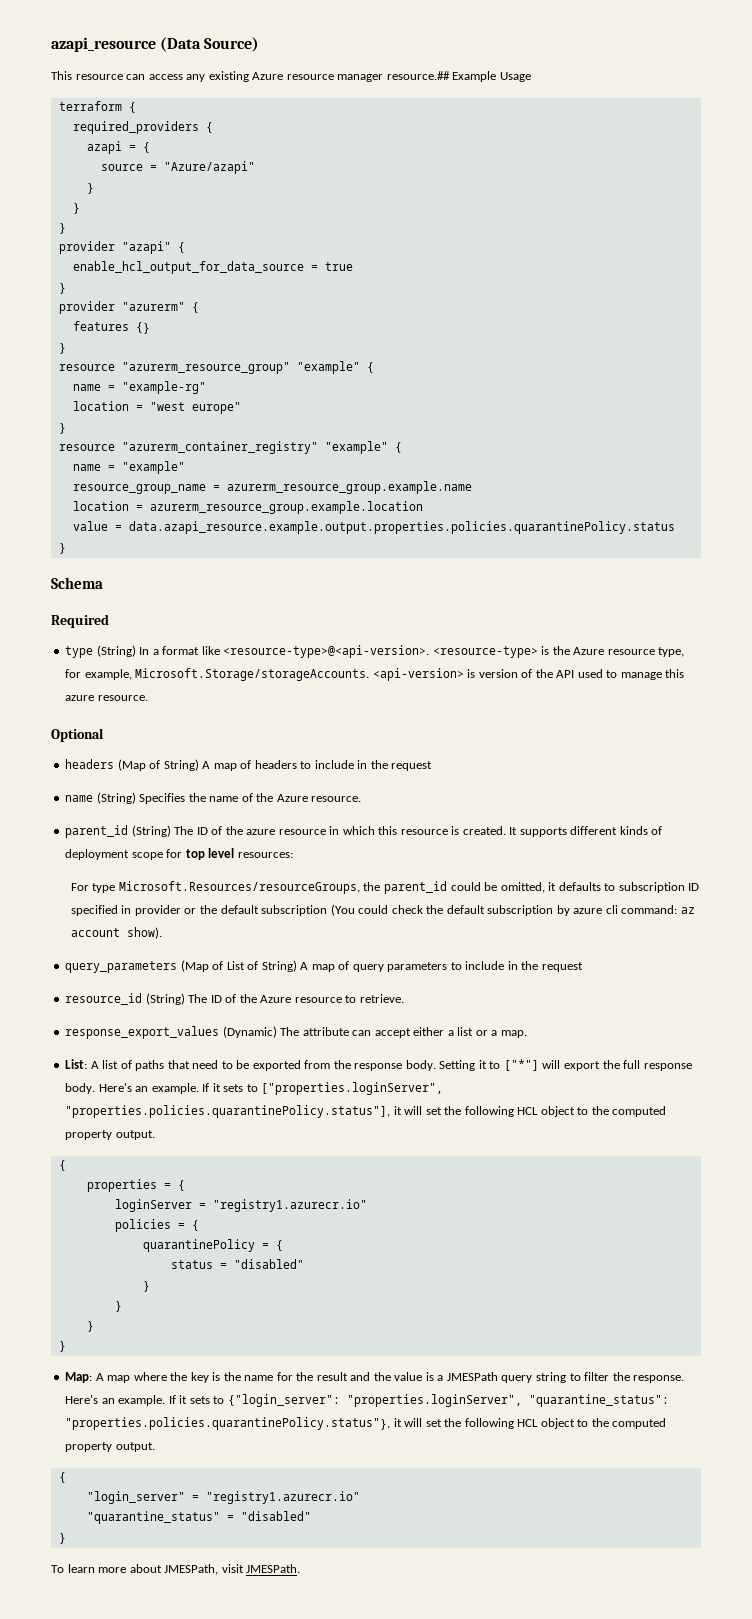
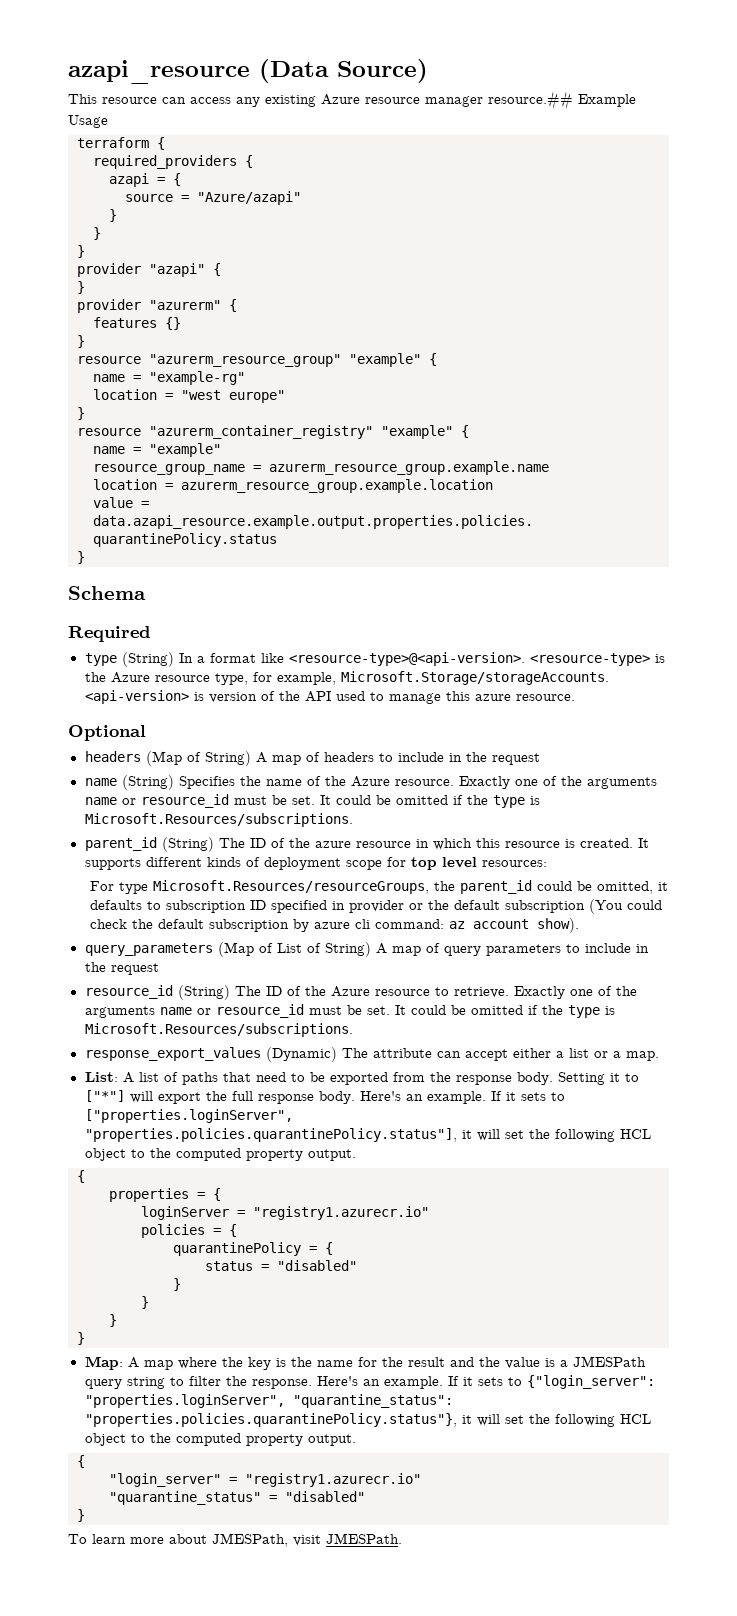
[72,261,353,274] // enable_hcl_output_for_data_source = true -> (221, 269) none
(362, 799) none -> [458,776,657,789] [84,794,540,808] [84,813,353,827] Exactly one of the arguments name or resource_id must be set. It could be omitted if the type is Microsoft.Resources/subscriptions.
(404, 998) none -> [513,986,637,999] [84,1004,615,1018] [84,1023,353,1037] Exactly one of the arguments name or resource_id must be set. It could be omitted if the type is Microsoft.Resources/subscriptions.

